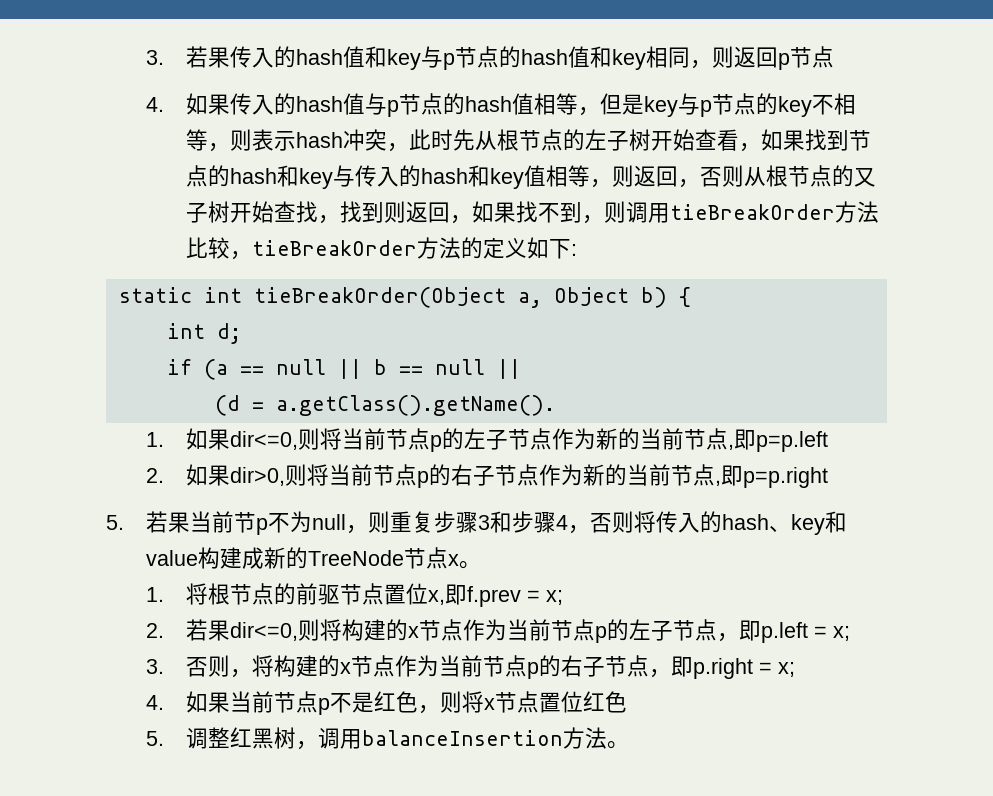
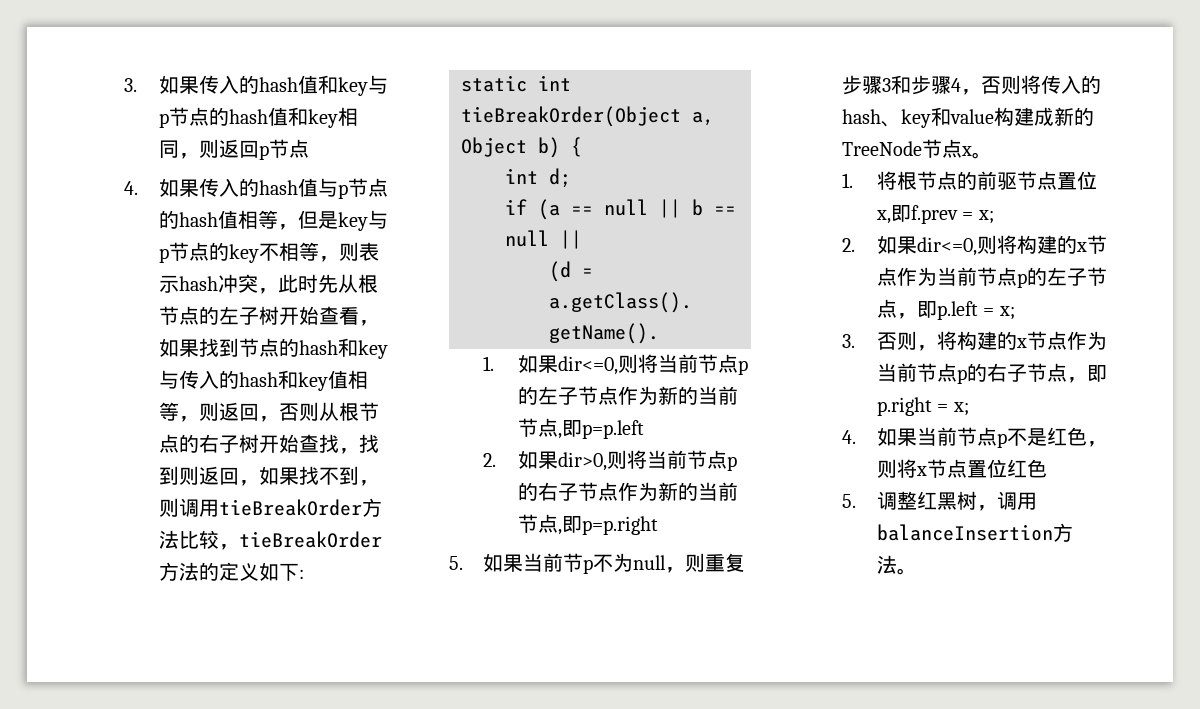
[146,46,209,68] 3.若 -> [124,75,179,94] 3.如
[854,167,877,187] 又 -> [198,434,219,453] 右
[146,511,169,533] 若 -> [483,553,504,572] 如
[186,619,209,641] 若 -> [876,235,897,254] 如

